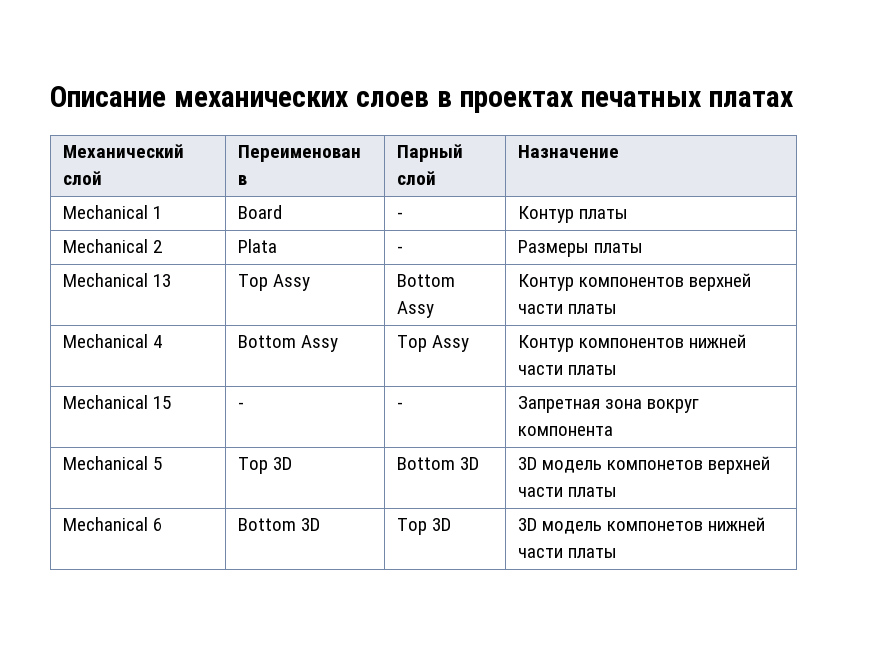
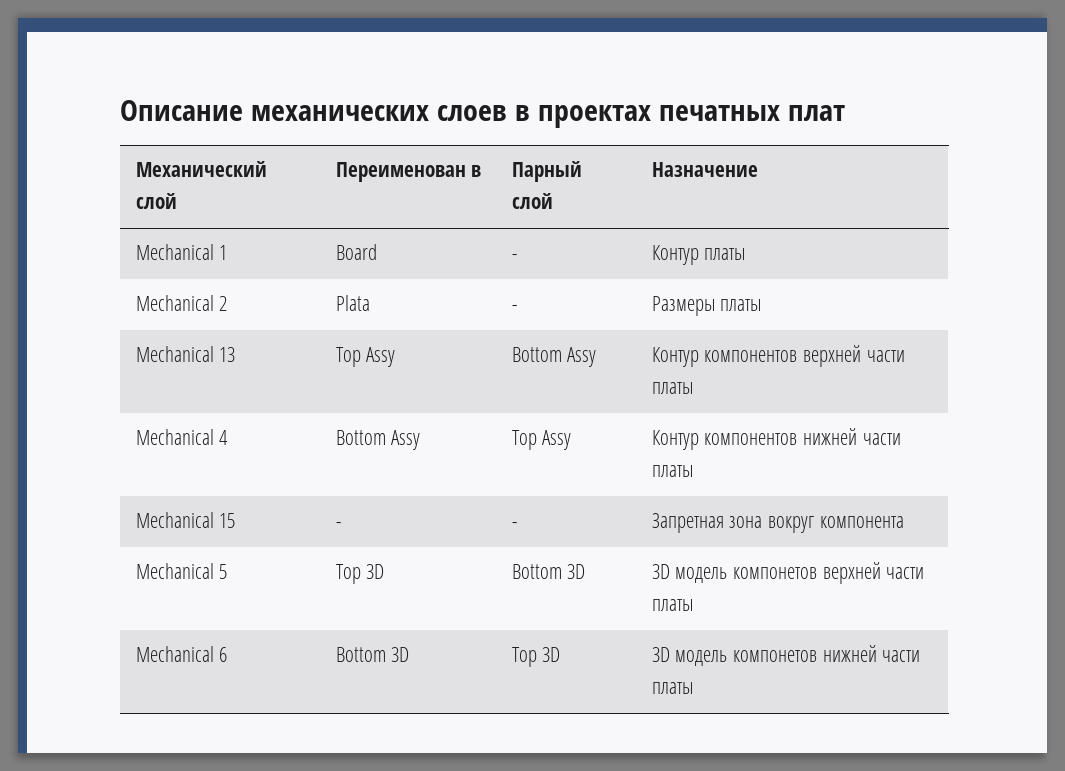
[708,91,793,107] платах -> [787,105,845,121] плат

